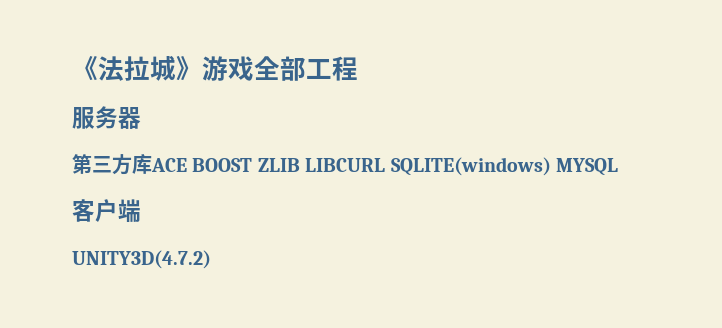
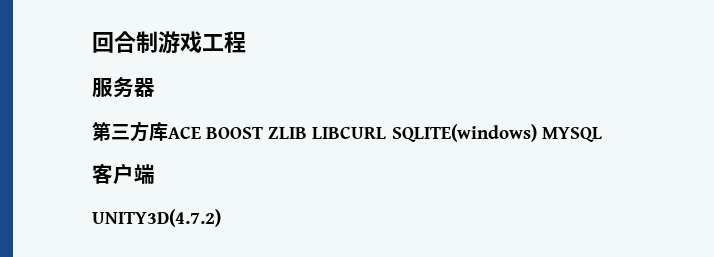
[72,55,306,81] 《法拉城》游戏全部 -> [92,31,202,54] 回合制游戏

